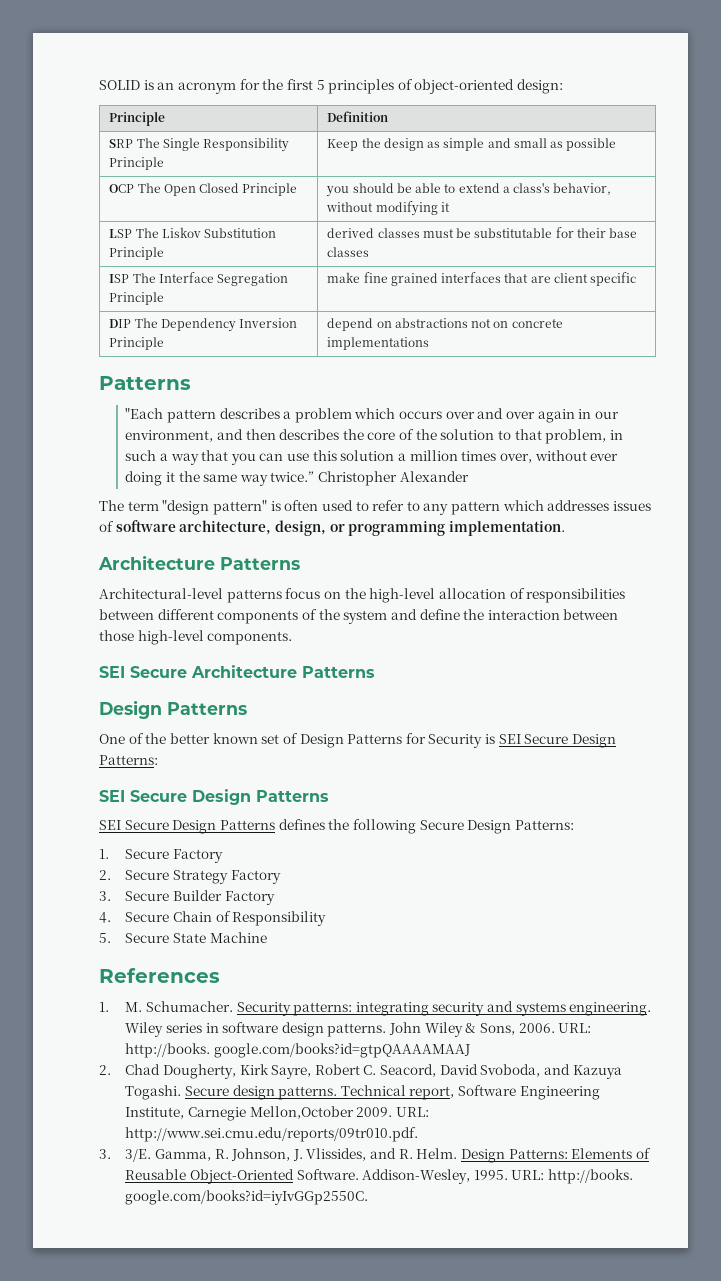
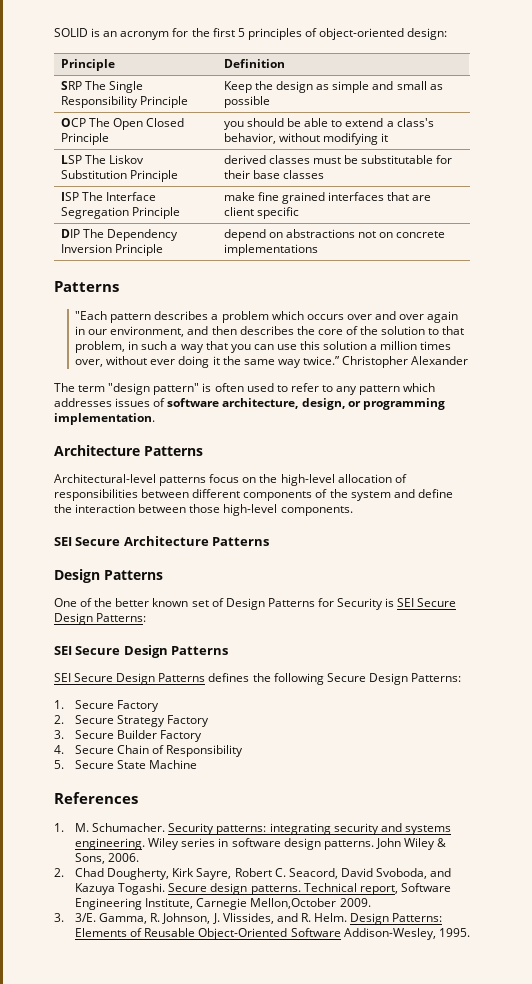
[558,1023,592,1033] [125,1043,470,1058] URL: http://books. google.com/books?id=gtpQAAAAMAAJ -> (140, 857) none
[395,1107,429,1117] [125,1127,419,1142] URL: http://www.sei.cmu.edu/reports/09tr010.pdf. -> (371, 902) none
[296,1169,359,1180] Software. -> [290,928,341,937] Software
[511,1169,634,1184] [125,1190,369,1205] URL: http://books. google.com/books?id=iyIvGGp2550C. -> (470, 932) none

